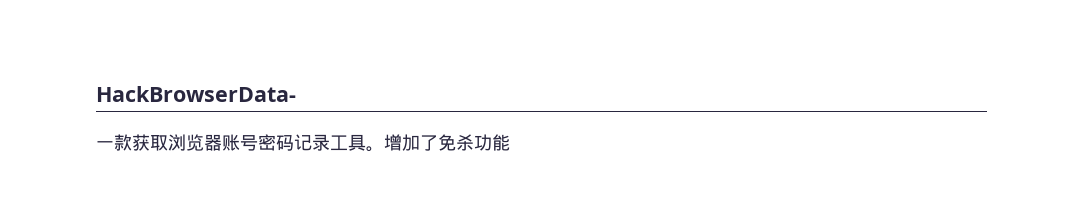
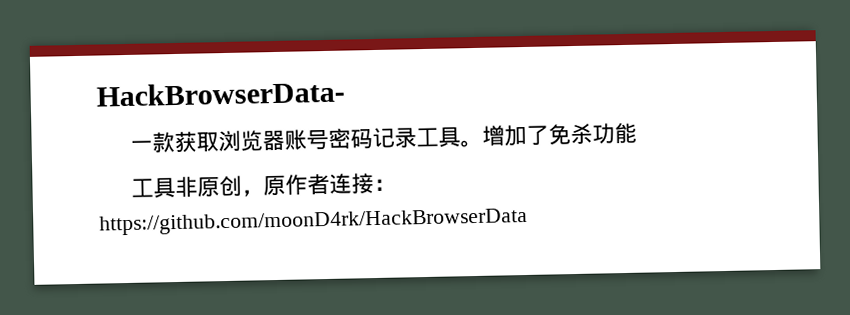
(510, 142) none -> [130,173,396,199] [99,207,528,236] // 工具非原创，原作者连接：https://github.com/moonD4rk/HackBrowserData

